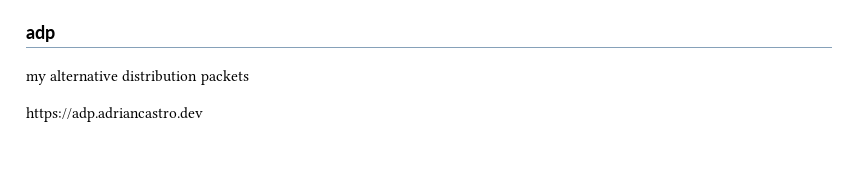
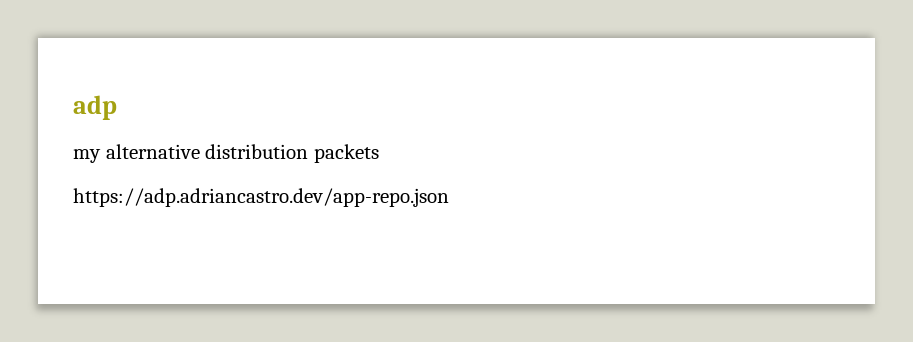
[26,107,203,122] https://adp.adriancastro.dev -> [73,188,449,207] https://adp.adriancastro.dev/app-repo.json

